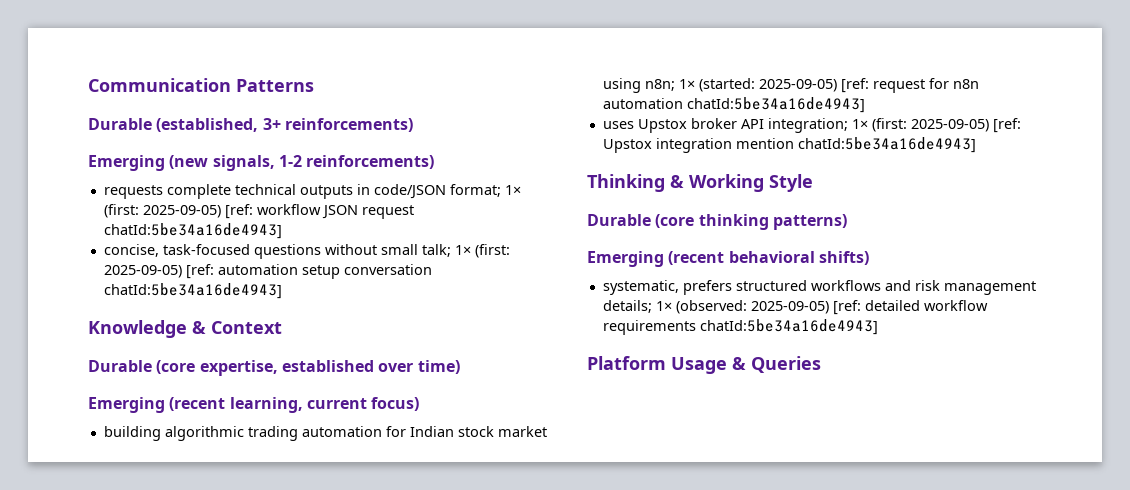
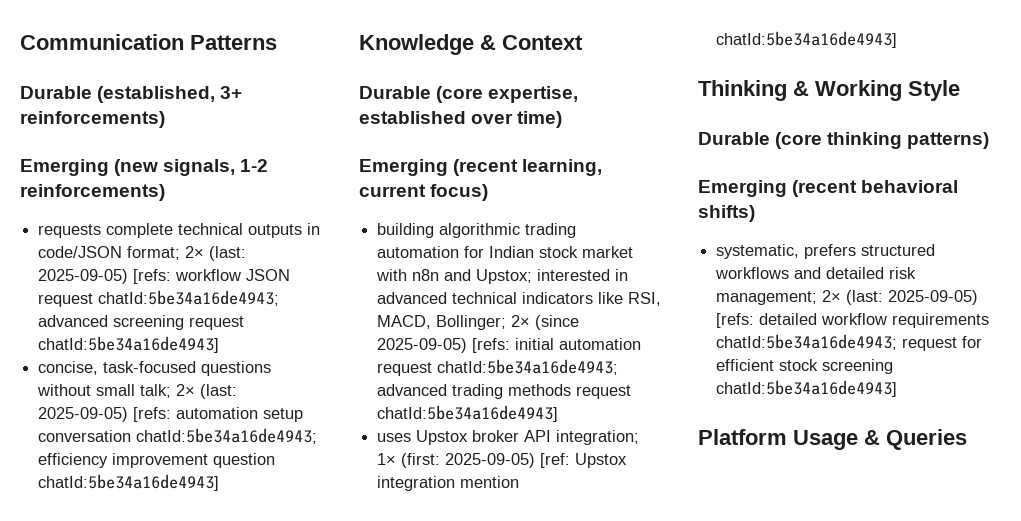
[504,185,521,195] [103,204,358,219] 1× (first: 2025-09-05) [ref: workflow JSON -> [185,246,247,261] [38,269,291,284] [38,290,280,307] [38,315,185,330] 2× (last: 2025-09-05) [refs: workflow JSON request chatId:5be34a16de4943; advanced screening
[454,244,510,258] [103,264,432,279] 1× (first: 2025-09-05) [ref: automation setup conversation -> [176,384,238,399] [38,407,304,422] [38,428,318,444] [38,453,276,468] 2× (last: 2025-09-05) [refs: automation setup conversation chatId:5be34a16de4943; efficiency improvement question
[602,78,979,93] [602,98,683,109] using n8n; 1× (started: 2025-09-05) [ref: request for n8n automation -> [376,269,629,284] [377,292,662,306] [377,315,580,330] [377,338,642,353] [377,359,619,376] [377,384,632,399] with n8n and Upstox; interested in advanced technical indicators like RSI, MACD, Bollinger; 2× (since 2025-09-05) [refs: initial automation request chatId:5be34a16de4943; advanced trading methods request
[914,280,1036,295] [602,300,988,315] [602,320,696,335] risk management details; 1× (observed: 2025-09-05) [ref: detailed workflow requirements -> [826,267,917,279] [716,290,979,305] [716,313,990,328] [716,334,983,351] [716,359,894,374] detailed risk management; 2× (last: 2025-09-05) [refs: detailed workflow requirements chatId:5be34a16de4943; request for efficient stock screening

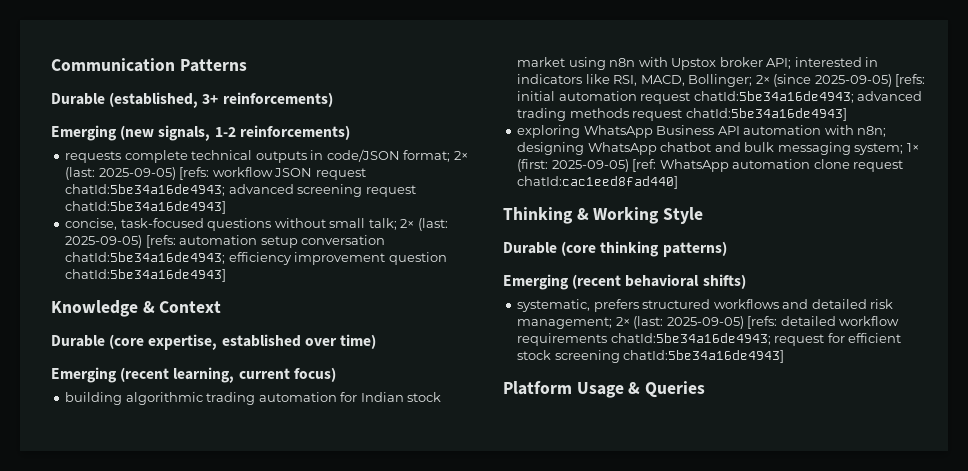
[376,269,629,284] [377,292,518,304] with n8n and Upstox; interested in advanced technical -> [568,57,879,70] using n8n with Upstox broker API; interested in
[377,430,640,445] [377,453,628,468] [377,476,520,491] [716,31,898,48] uses Upstox broker API integration; 1× (first: 2025-09-05) [ref: Upstox integration mention chatId:5be34a16de4943] -> [517,125,887,138] [517,142,919,155] [517,159,904,172] [517,176,679,189] exploring WhatsApp Business API automation with n8n; designing WhatsApp chatbot and bulk messaging system; 1× (first: 2025-09-05) [ref: WhatsApp automation clone request chatId:cac1eed8fad440]

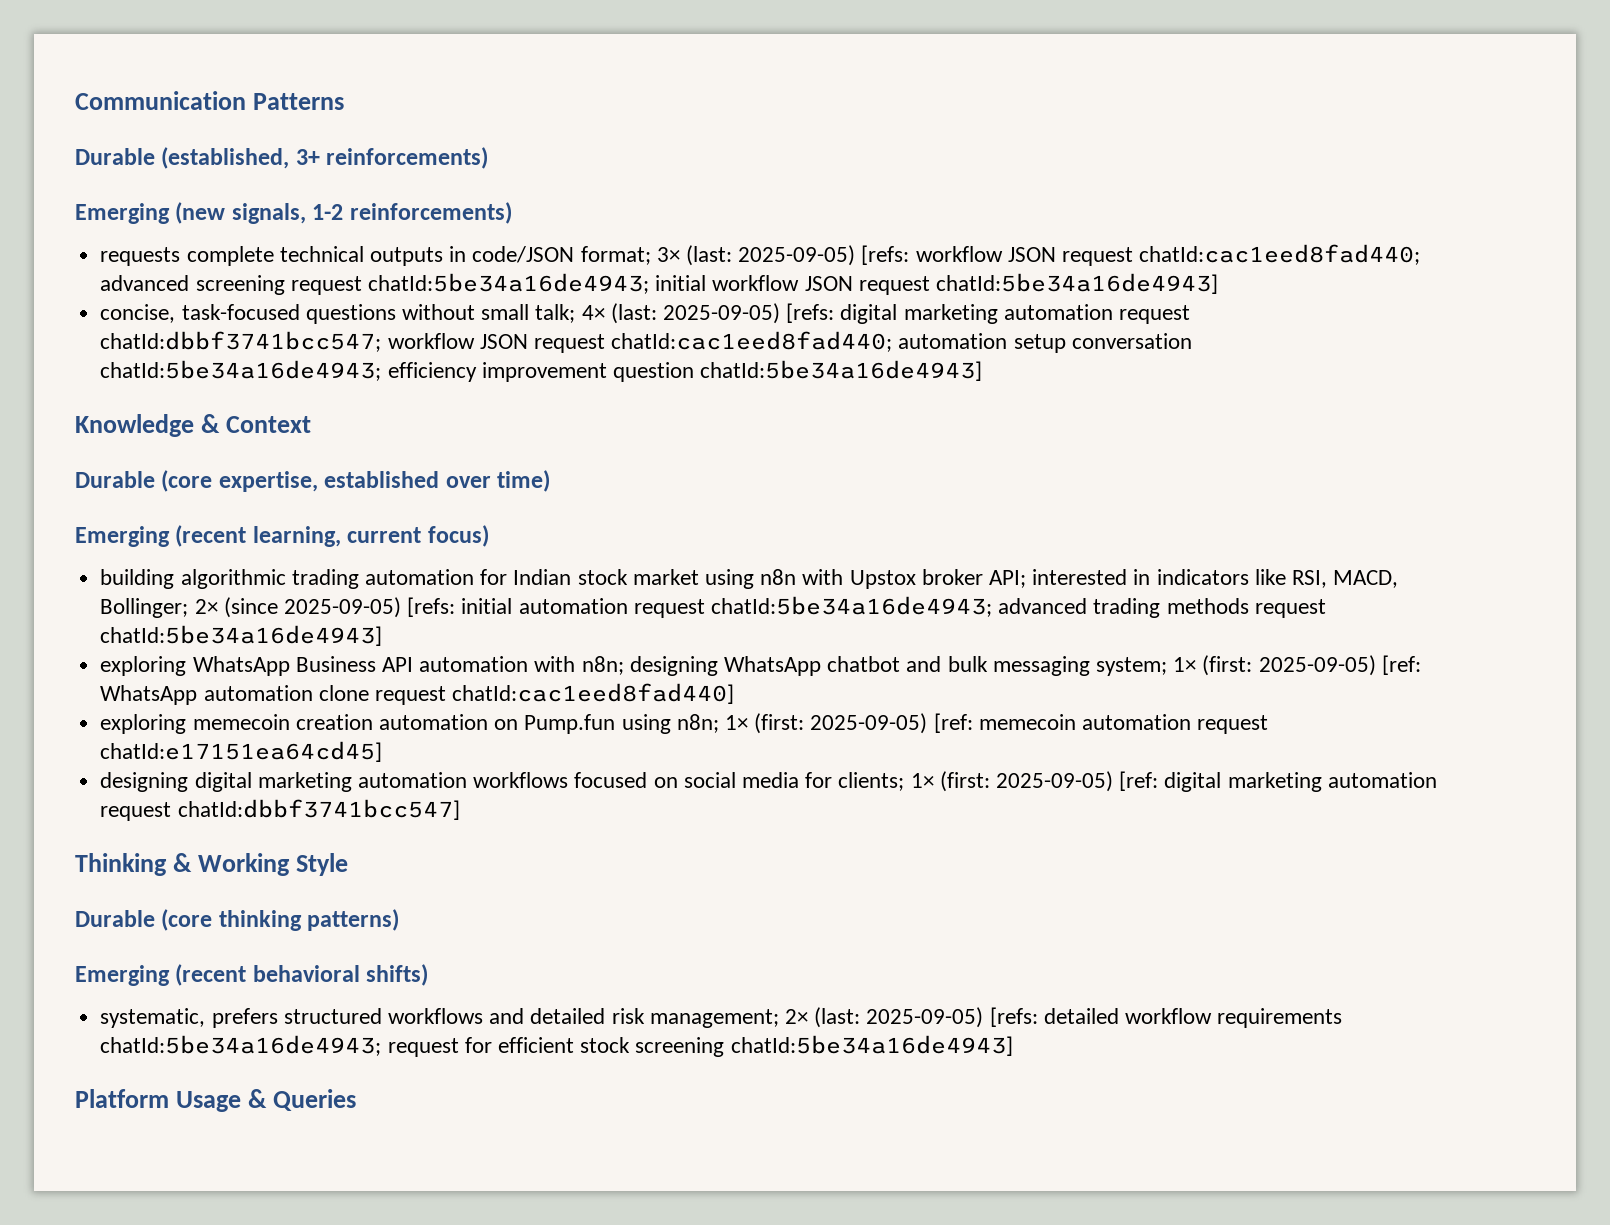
[453,151,468,160] 2× -> [656,247,680,262] 3×
[65,184,226,196] chatId:5be34a16de4943; -> [1139,244,1421,265] chatId:cac1eed8fad440;
(416, 191) none -> [367,273,930,295] chatId:5be34a16de4943; initial workflow JSON request
[400,218,448,231] [65,235,176,248] 2× (last: 2025-09-05) [refs: -> [581,303,1191,324] [100,331,893,353] 4× (last: 2025-09-05) [refs: digital marketing automation request chatId:dbbf3741bcc547; workflow JSON request chatId:cac1eed8fad440;
(679, 182) none -> [100,713,1269,734] [100,741,383,762] [100,771,1437,792] [100,799,460,821] // exploring memecoin creation automation on Pump.fun using n8n; 1× (first: 2025-09-05) [ref: memecoin automation request chatId:e17151ea64cd45] // designing digital marketing automation workflows focused on social media for clients; 1× (first: 2025-09-05) [ref: digital marketing automation request chatId:dbbf3741bcc547]

